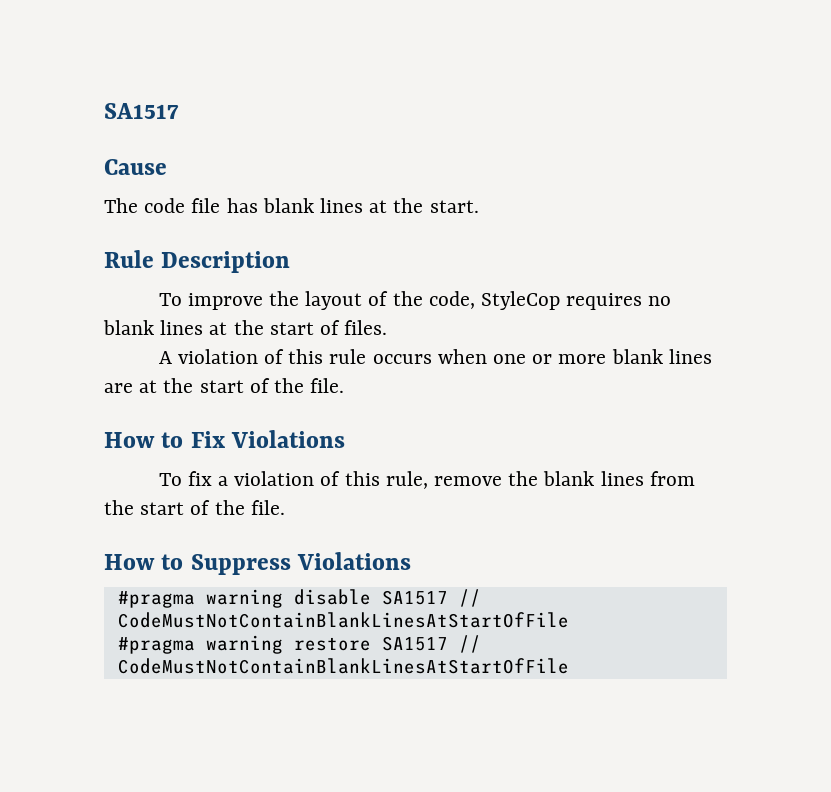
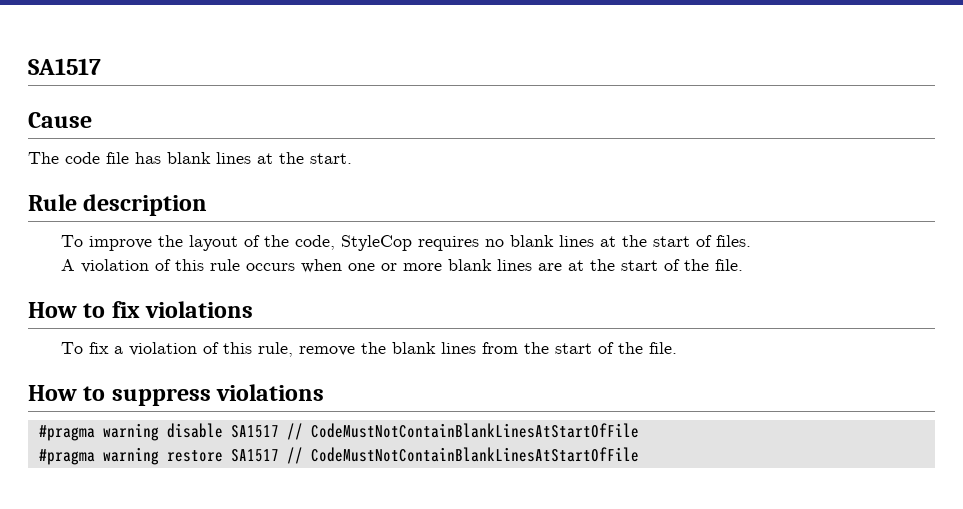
[161,251,291,273] Description -> [83,194,208,216] description
[190,430,345,448] Fix Violations -> [111,301,254,318] fix violations
[190,552,411,575] Suppress Violations -> [111,384,325,406] suppress violations

